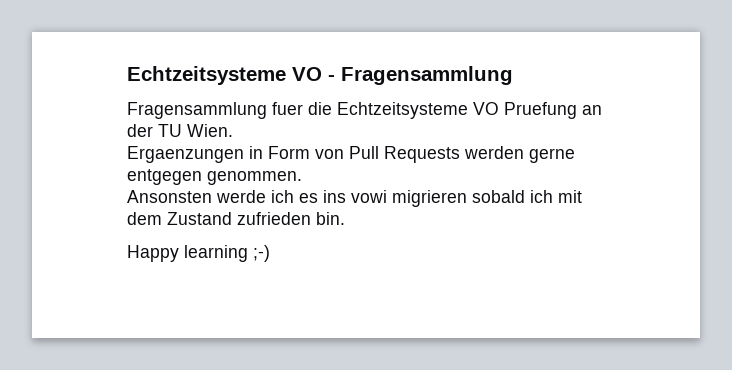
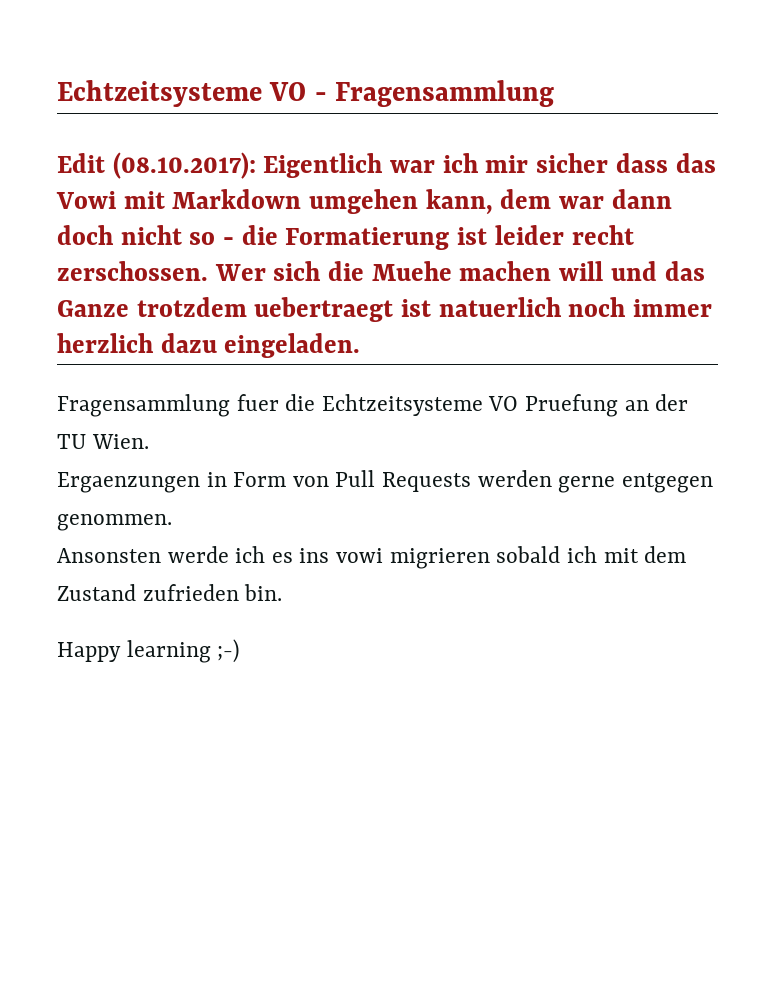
(513, 75) none -> [57,152,716,179] [56,189,672,215] [57,225,634,250] [57,261,705,281] [57,297,713,322] [57,333,361,358] // Edit (08.10.2017): Eigentlich war ich mir sicher dass das Vowi mit Markdown umgehen kann, dem war dann doch nicht so - die Formatierung ist leider recht zerschossen. Wer sich die Muehe machen will und das Ganze trotzdem uebertraegt ist natuerlich noch immer herzlich dazu eingeladen.

